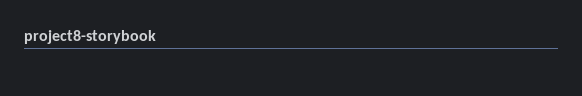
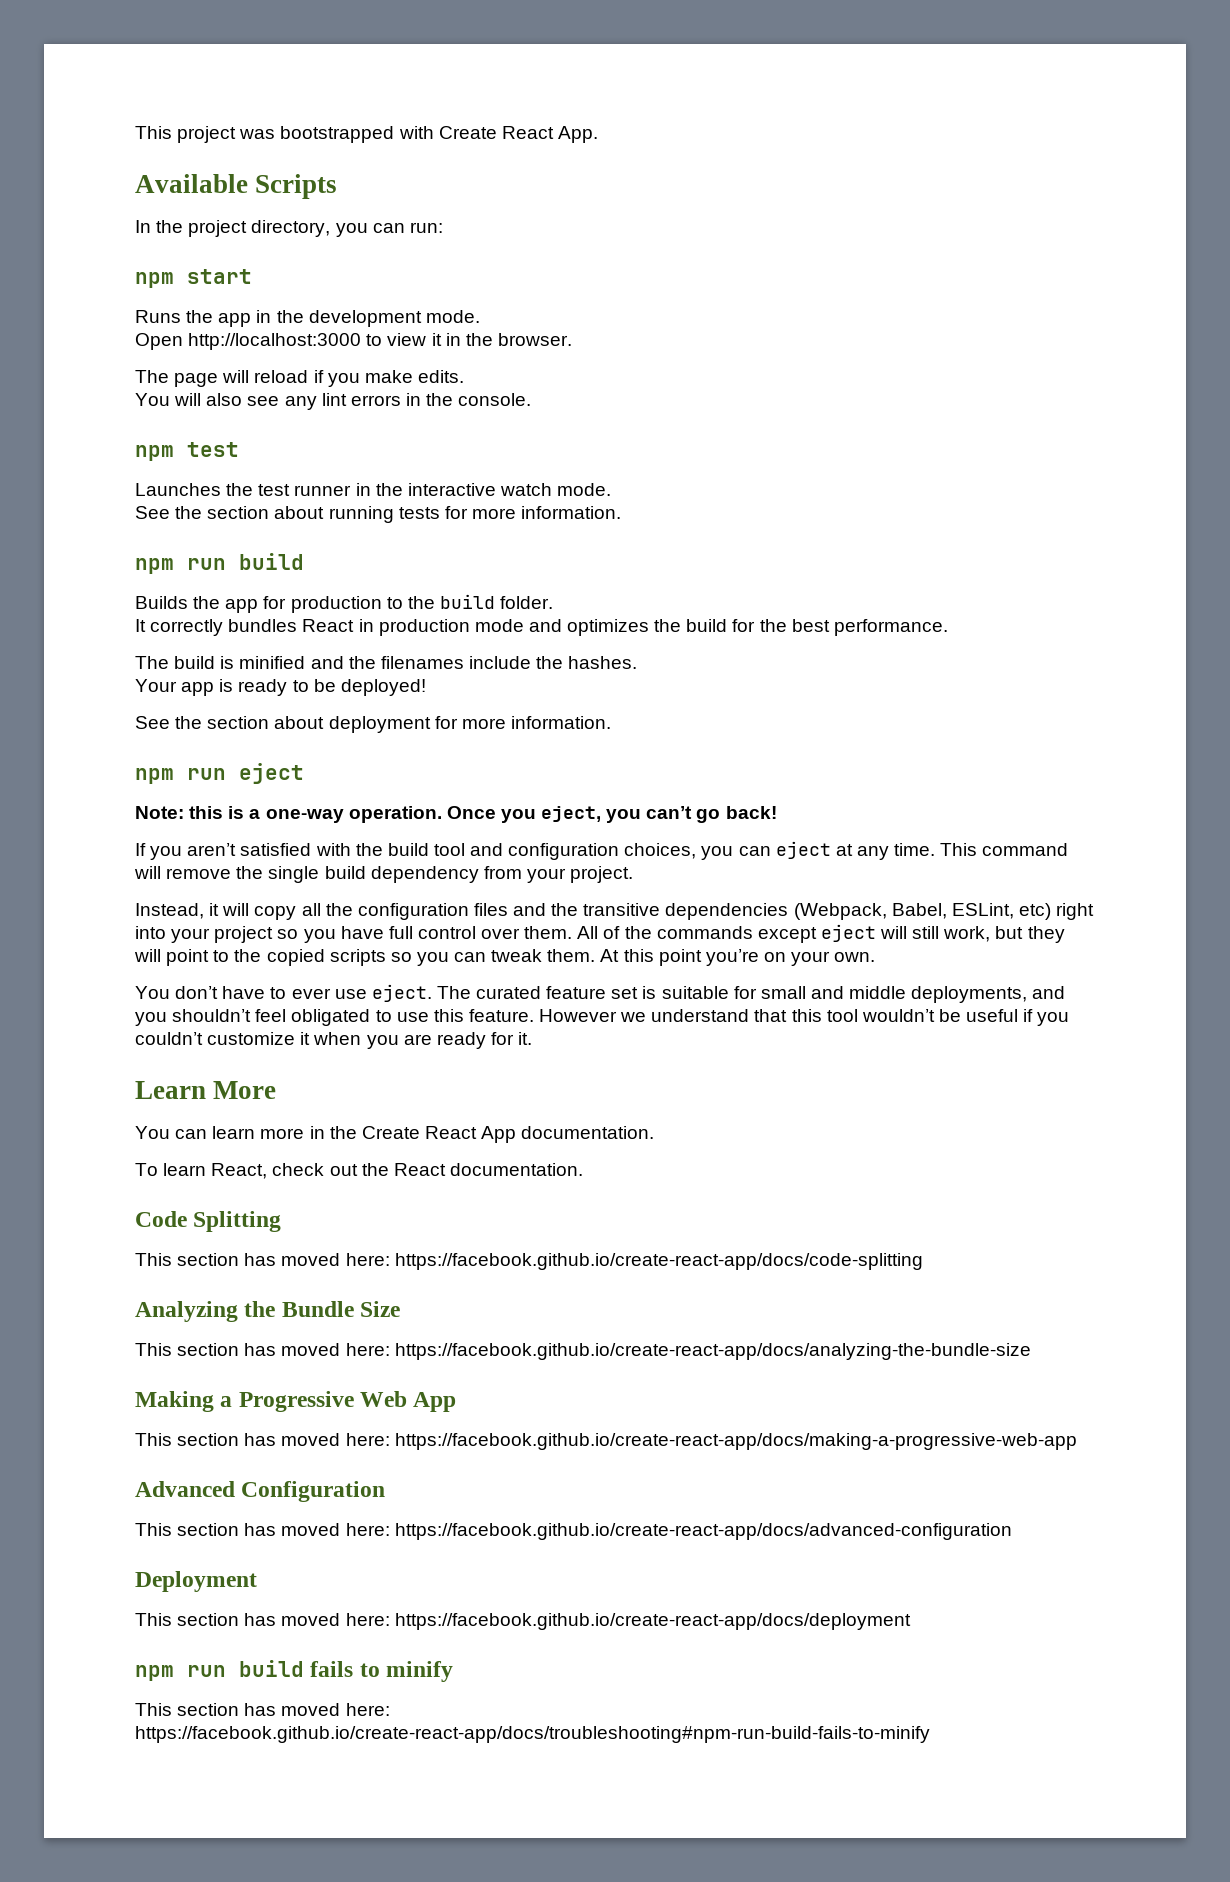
[24,30,156,44] project8-storybook -> [135,126,598,143] [135,174,338,199] [135,220,443,237] [135,269,252,288] [135,310,480,327] [135,333,572,350] [135,370,464,387] [135,393,532,410] [135,442,239,461] [135,483,612,496] [135,506,622,523] [135,553,304,574] [135,594,554,613] [135,619,948,636] [135,656,638,669] [135,679,426,696] [135,716,611,733] [135,763,304,784] [135,806,777,823] [135,841,1069,860] [134,866,634,883] [135,903,1095,920] [135,924,1065,943] [134,949,876,966] [135,984,1066,1003] [135,1009,1070,1026] [135,1032,533,1049] [135,1081,277,1099] [135,1126,655,1143] [135,1163,583,1179] [135,1211,282,1232] [135,1253,923,1270] [135,1301,401,1322] [135,1343,1031,1360] [135,1391,457,1412] [135,1433,1077,1450] [135,1481,386,1502] [135,1523,1012,1540] [135,1571,257,1592] [135,1613,911,1630] [135,1660,454,1682] [135,1703,390,1716] [135,1726,930,1743] This project was bootstrapped with Create React App. // Available Scripts // In the project directory, you can run: // npm start // Runs the app in the development mode. // Open http://localhost:3000 to view it in the browser. // The page will reload if you make edits. // You will also see any lint errors in the console. // npm test // Launches the test runner in the interactive watch mode. // See the section about running tests for more information. // npm run build // Builds the app for production to the build folder. // It correctly bundles React in production mode and optimizes the build for the best performance. // The build is minified and the filenames include the hashes. // Your app is ready to be deployed! // See the section about deployment for more information. // npm run eject // Note: this is a one-way operation. Once you eject, you can’t go back! // If you aren’t satisfied with the build tool and configuration choices, you can eject at any time. This command will remove the single build dependency from your project. // Instead, it will copy all the configuration files and the transitive dependencies (Webpack, Babel, ESLint, etc) right into your project so you have full control over them. All of the commands except eject will still work, but they will point to the copied scripts so you can tweak them. At this point you’re on your own. // You don’t have to ever use eject. The curated feature set is suitable for small and middle deployments, and you shouldn’t feel obligated to use this feature. However we understand that this tool wouldn’t be useful if you couldn’t customize it when you are ready for it. // Learn More // You can learn more in the Create React App documentation. // To learn React, check out the React documentation. // Code Splitting // This section has moved here: https://facebook.github.io/create-react-app/docs/code-splitting // Analyzing the Bundle Size // This section has moved here: https://facebook.github.io/create-react-app/docs/analyzing-the-bundle-size // Making a Progressive Web App // This section has moved here: https://facebook.github.io/create-react-app/docs/making-a-progressive-web-app // Advanced Configuration // This section has moved here: https://facebook.github.io/create-react-app/docs/advanced-configuration // Deployment // This section has moved here: https://facebook.github.io/create-react-app/docs/deployment // npm run build fails to minify // This section has moved here: https://facebook.github.io/create-react-app/docs/troubleshooting#npm-run-build-fails-to-minify

